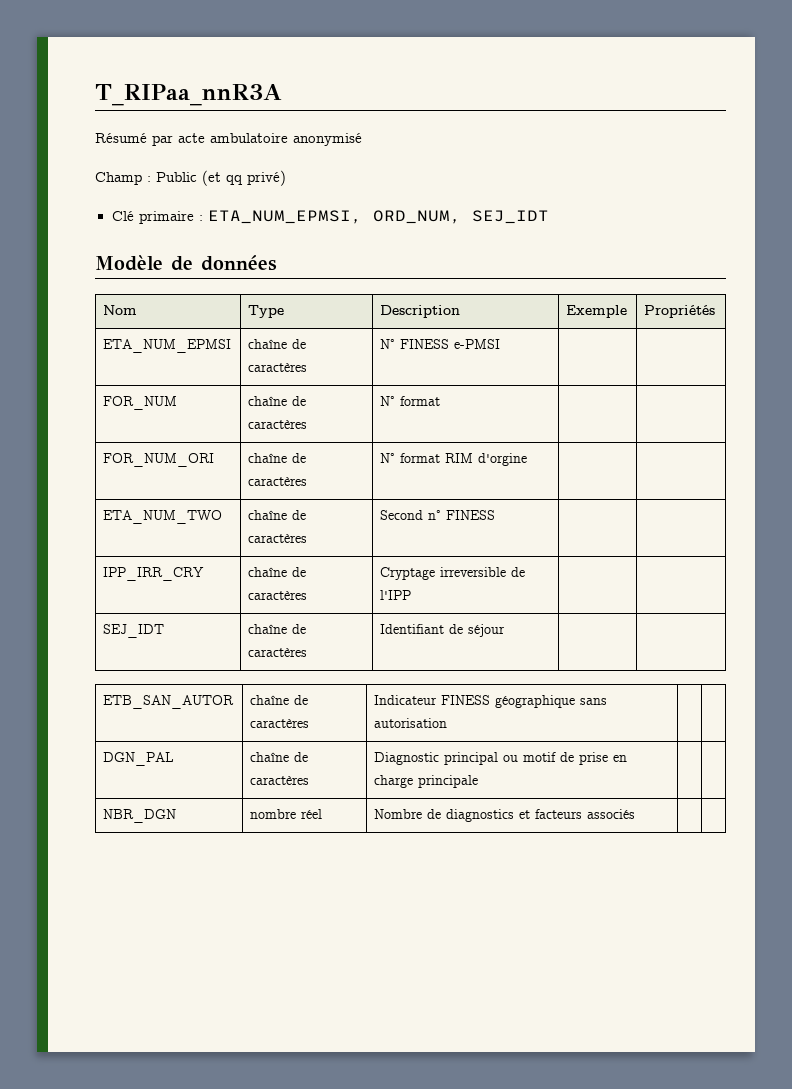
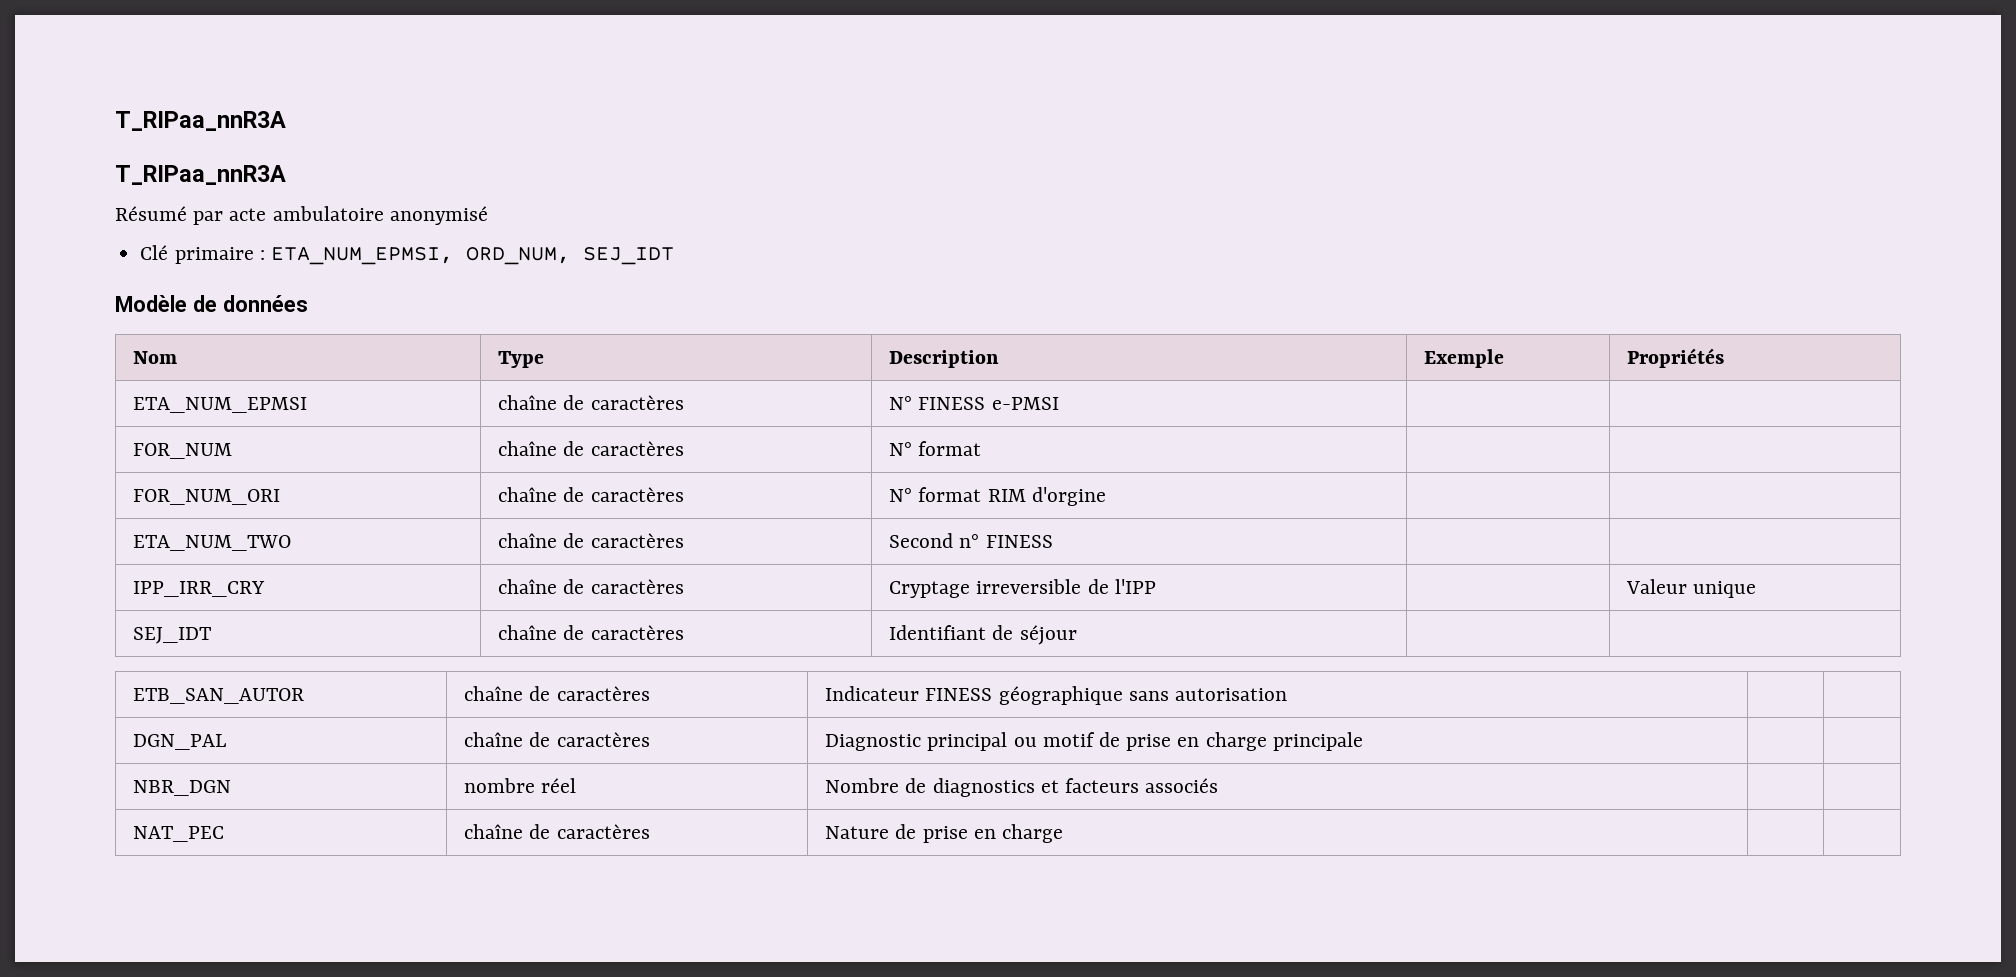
[95,84,282,106] T_RIPaa_nnR3A -> [115,111,286,131] [115,165,286,185] T_RIPaa_nnR3A // T_RIPaa_nnR3A
[95,170,286,186] // Champ : Public (et qq privé) -> (488, 215) none
(412, 595) none -> [1626,579,1757,598] Valeur unique
(636, 814) none -> [133,826,225,842] [464,824,650,839] [825,824,1064,843] // NAT_PEC | chaîne de caractères | Nature de prise en charge | |

